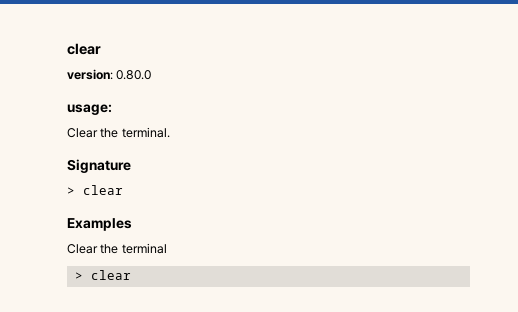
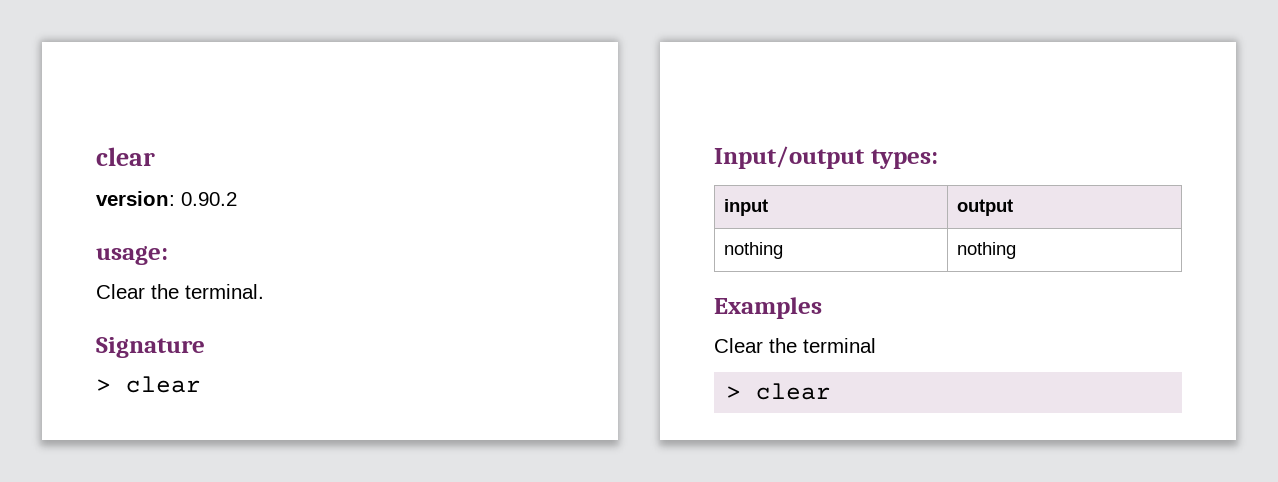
[116,70,152,80] 0.80.0 -> [181,192,237,206] 0.90.2
(123, 190) none -> [714,146,938,169] [724,199,769,216] [957,199,1014,216] [724,242,784,259] [957,242,1017,259] // Input/output types: // input | output // nothing | nothing

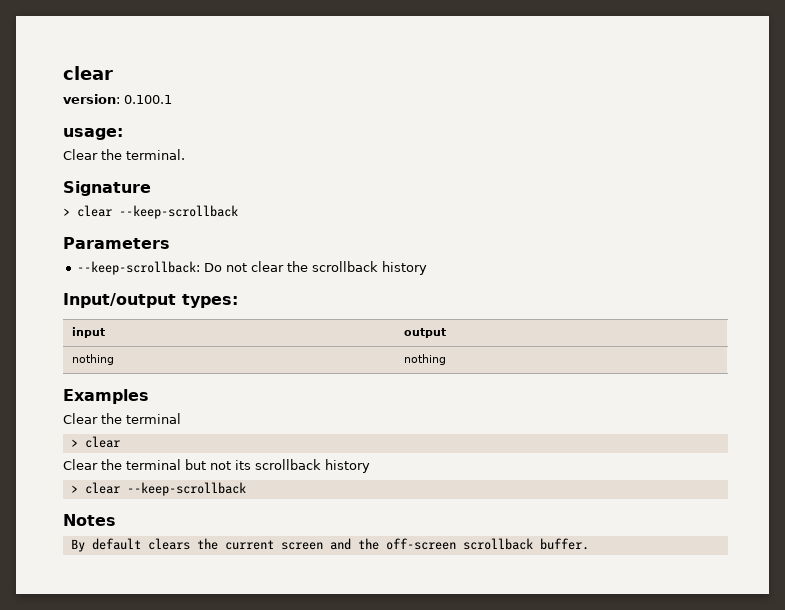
[181,192,237,206] 0.90.2 -> [124,95,172,104] 0.100.1
(201, 384) none -> [119,205,238,219] [63,237,170,249] [76,261,427,275] --keep-scrollback // Parameters // --keep-scrollback: Do not clear the scrollback history
(832, 391) none -> [63,459,370,473] [70,482,246,496] [63,514,116,526] [70,538,589,552] // Clear the terminal but not its scrollback history // > clear --keep-scrollback // Notes // By default clears the current screen and the off-screen scrollback buffer.

